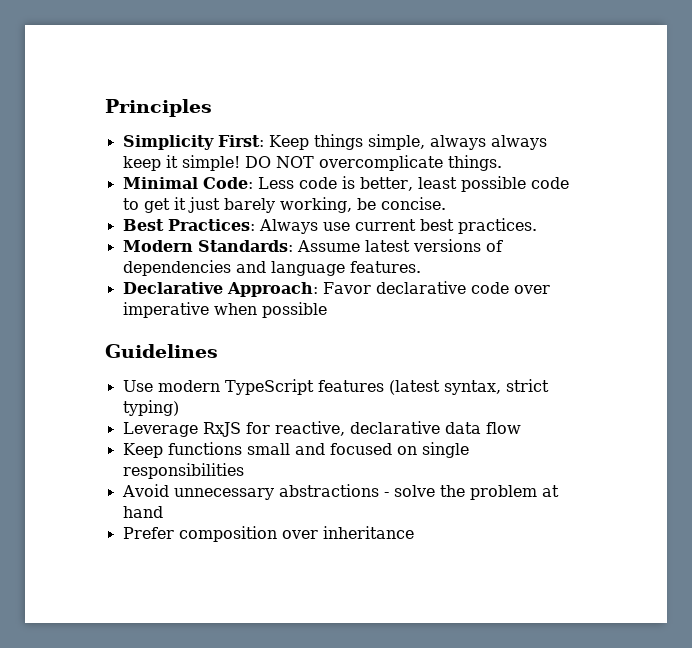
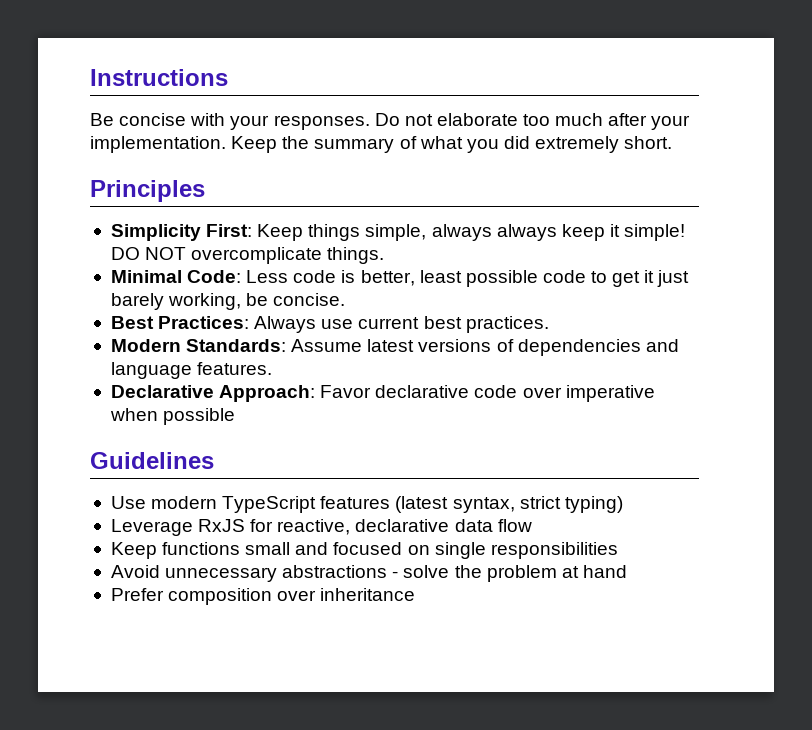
(105, 108) none -> [90,69,228,86] [90,113,691,130] [90,136,673,153] Instructions // Be concise with your responses. Do not elaborate too much after your implementation. Keep the summary of what you did extremely short. //

